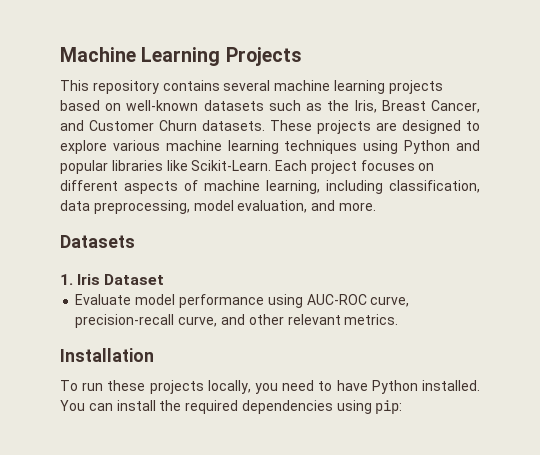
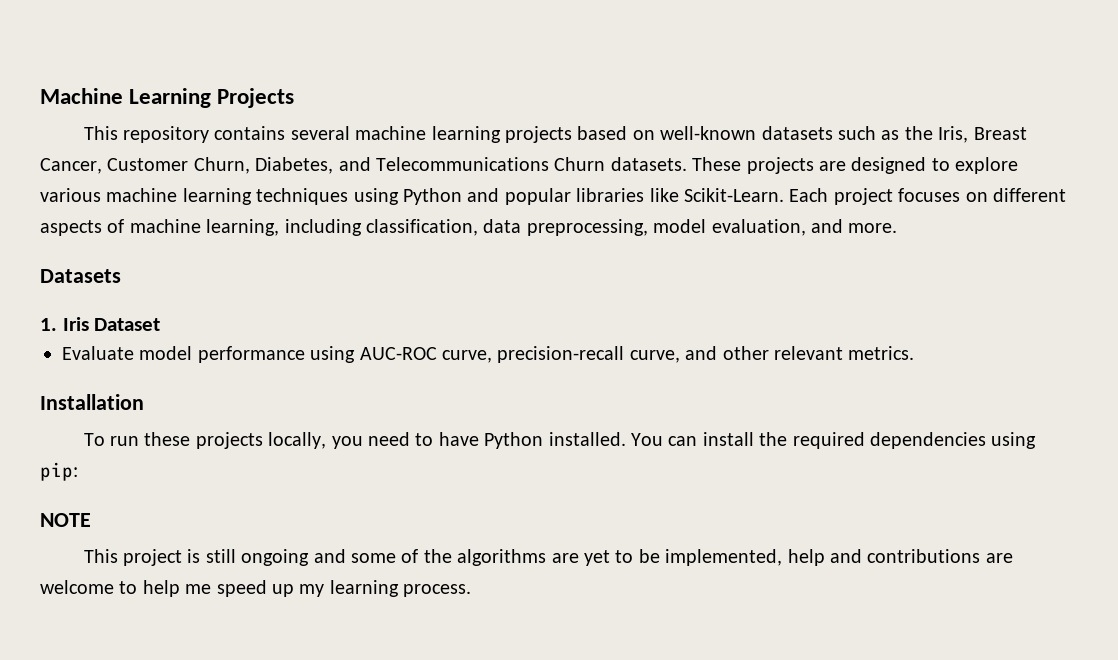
[60,120,154,131] and Customer -> [107,157,549,174] Customer Churn, Diabetes, and Telecommunications
(403, 407) none -> [40,513,91,527] [83,549,1013,566] [40,580,472,597] // NOTE // This project is still ongoing and some of the algorithms are yet to be implemented, help and contributions are welcome to help me speed up my learning process.

